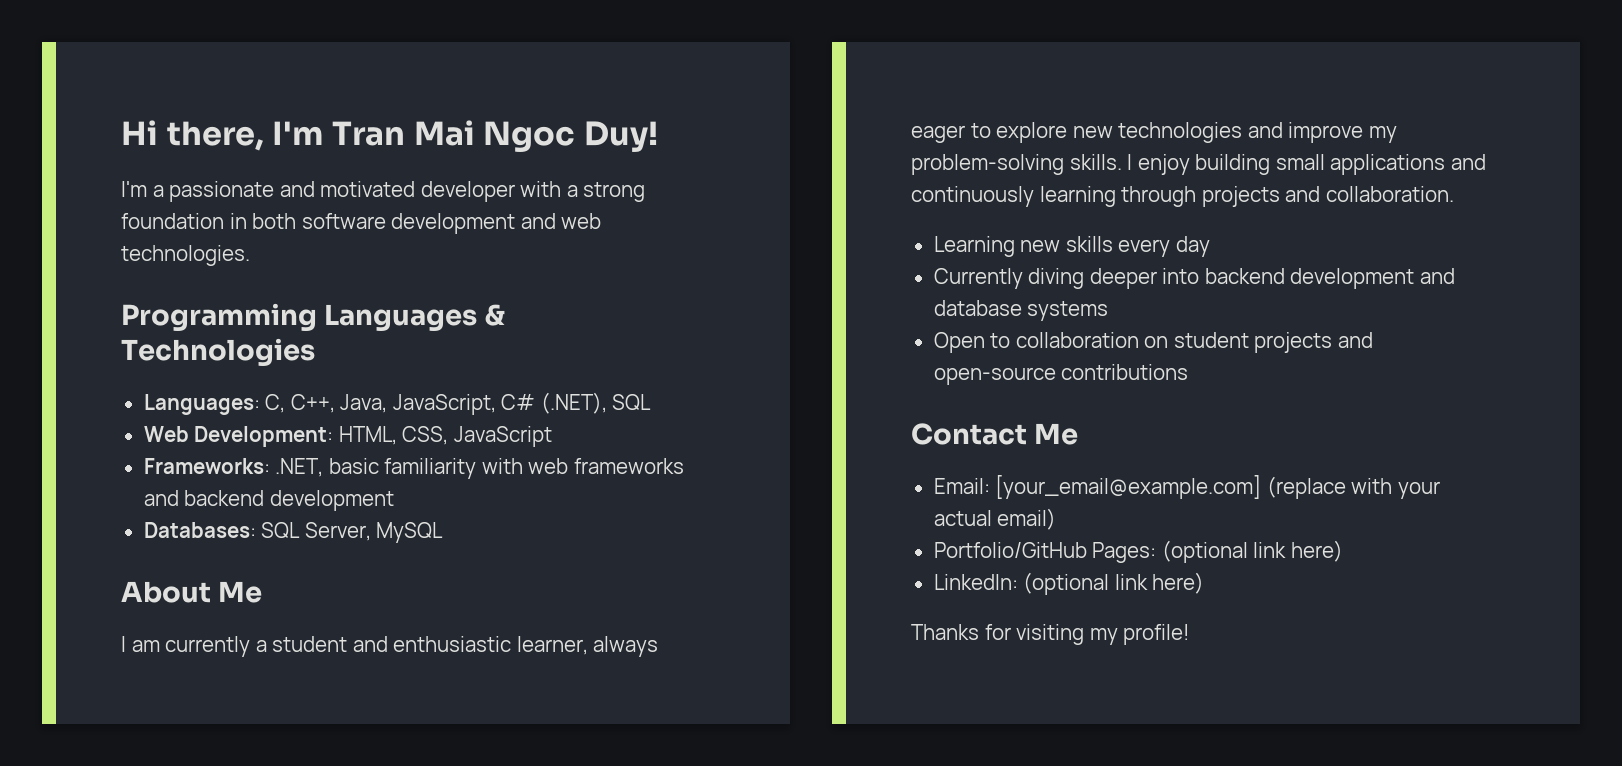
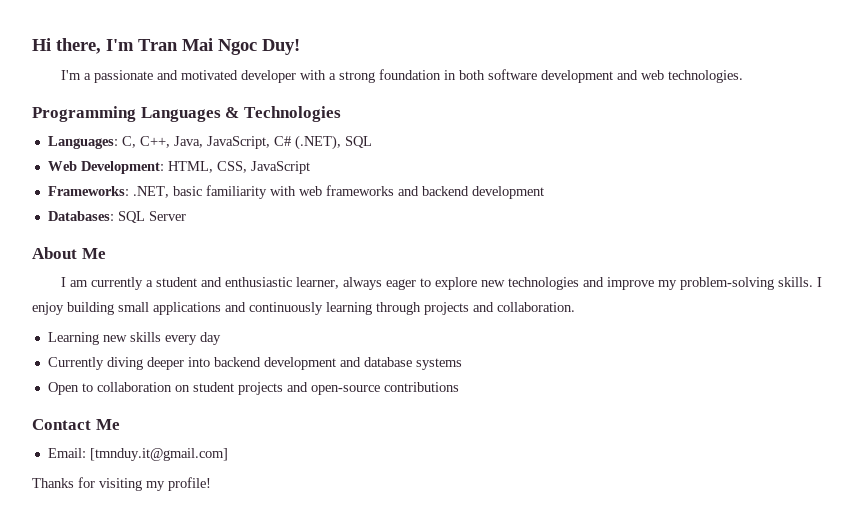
[304,522,444,543] Server, MySQL -> [148,211,186,221] Server
[995,475,1440,499] [933,508,1057,530] [933,540,1343,563] [933,572,1205,595] [your_email@example.com] (replace with your actual email) // Portfolio/GitHub Pages: (optional link here) // LinkedIn: (optional link here) -> [89,448,228,461] [tmnduy.it@gmail.com]

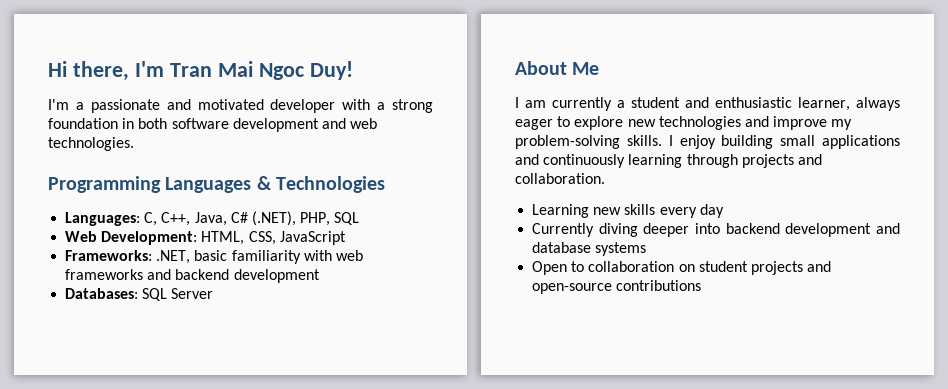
[206,136,270,149] JavaScript, -> (227, 219) none
(341, 142) none -> [300,212,331,226] PHP,
[32,419,120,430] [47,448,228,461] [32,477,211,491] // Contact Me // Email: [tmnduy.it@gmail.com] // Thanks for visiting my profile! -> (702, 285) none

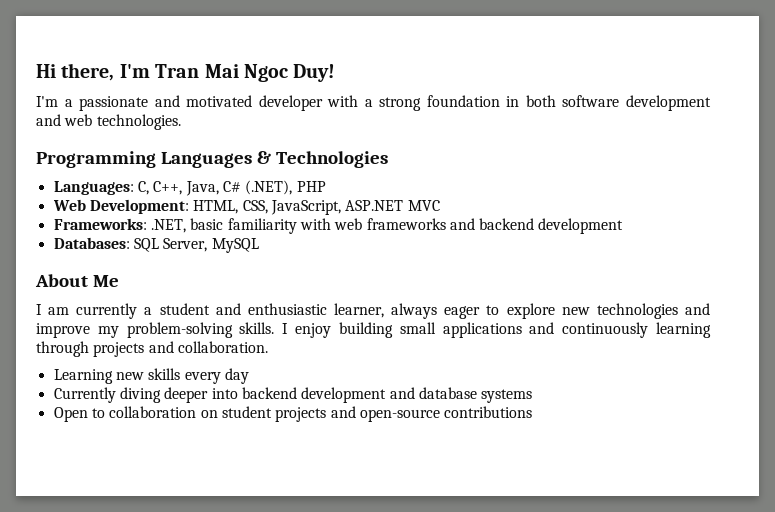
[300,212,360,226] PHP, SQL -> [296,181,326,192] PHP
[279,231,346,245] JavaScript -> [270,200,440,215] JavaScript, ASP.NET MVC
[171,288,214,299] Server -> [163,238,259,253] Server, MySQL

